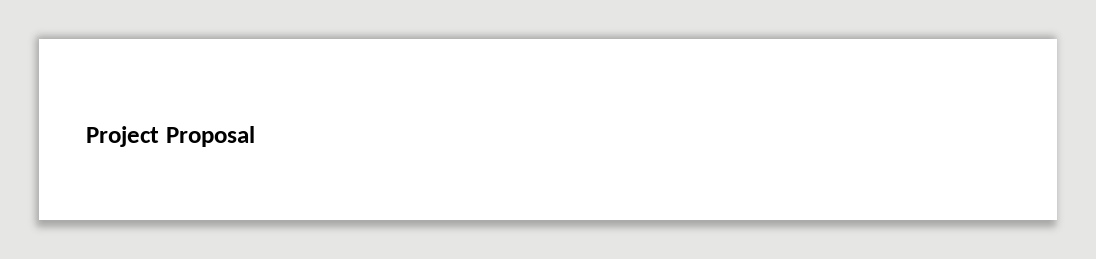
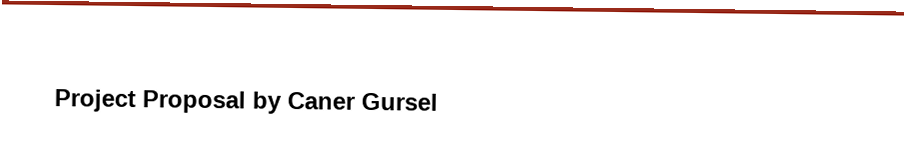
(255, 136) none -> [252,91,438,114] by Caner Gursel

